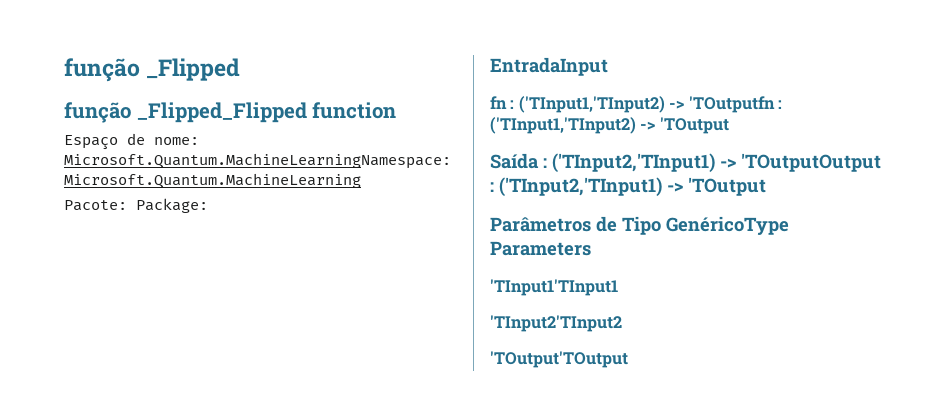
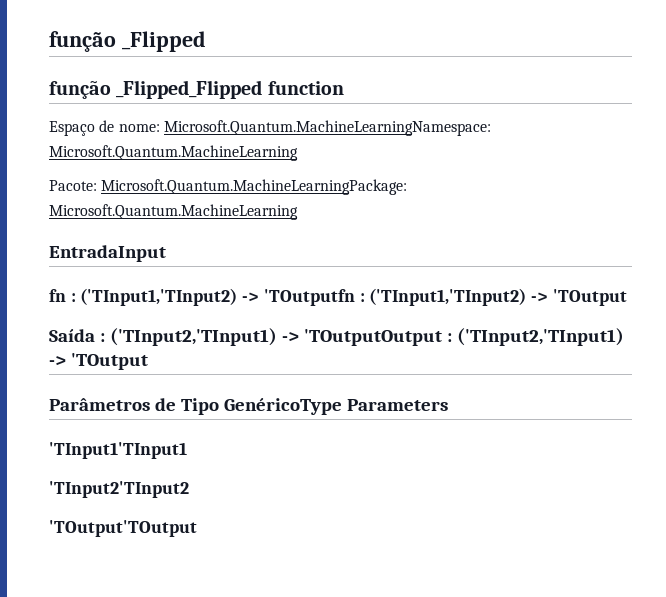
[136,198,208,213] Package: -> [101,179,408,195] [49,204,298,220] Microsoft.Quantum.MachineLearningPackage: Microsoft.Quantum.MachineLearning

